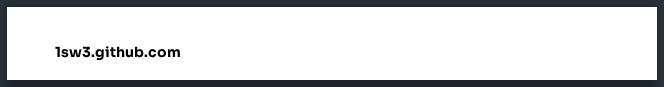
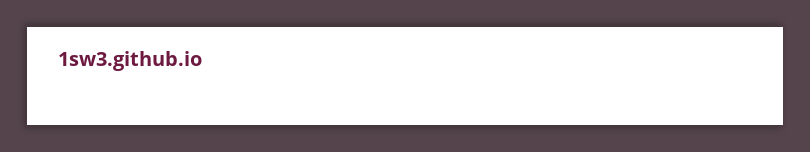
[55,46,181,61] 1sw3.github.com -> [58,51,202,71] 1sw3.github.io

